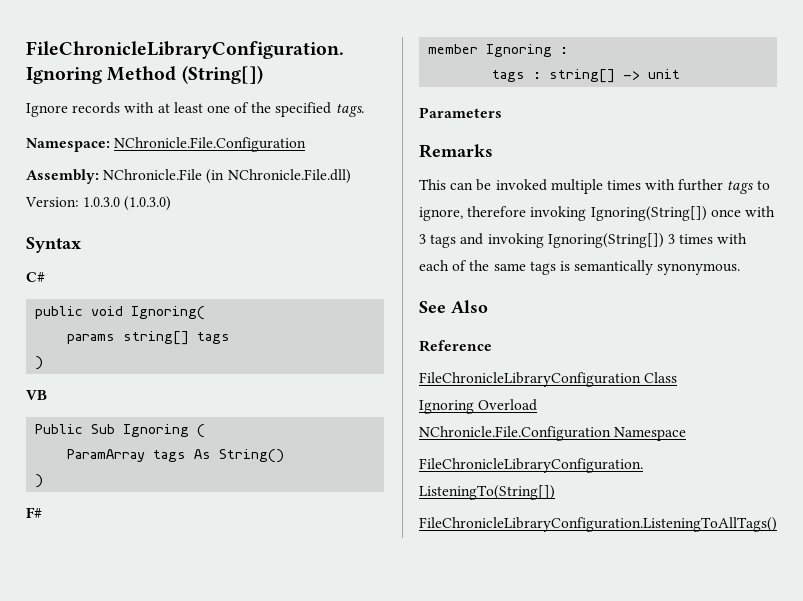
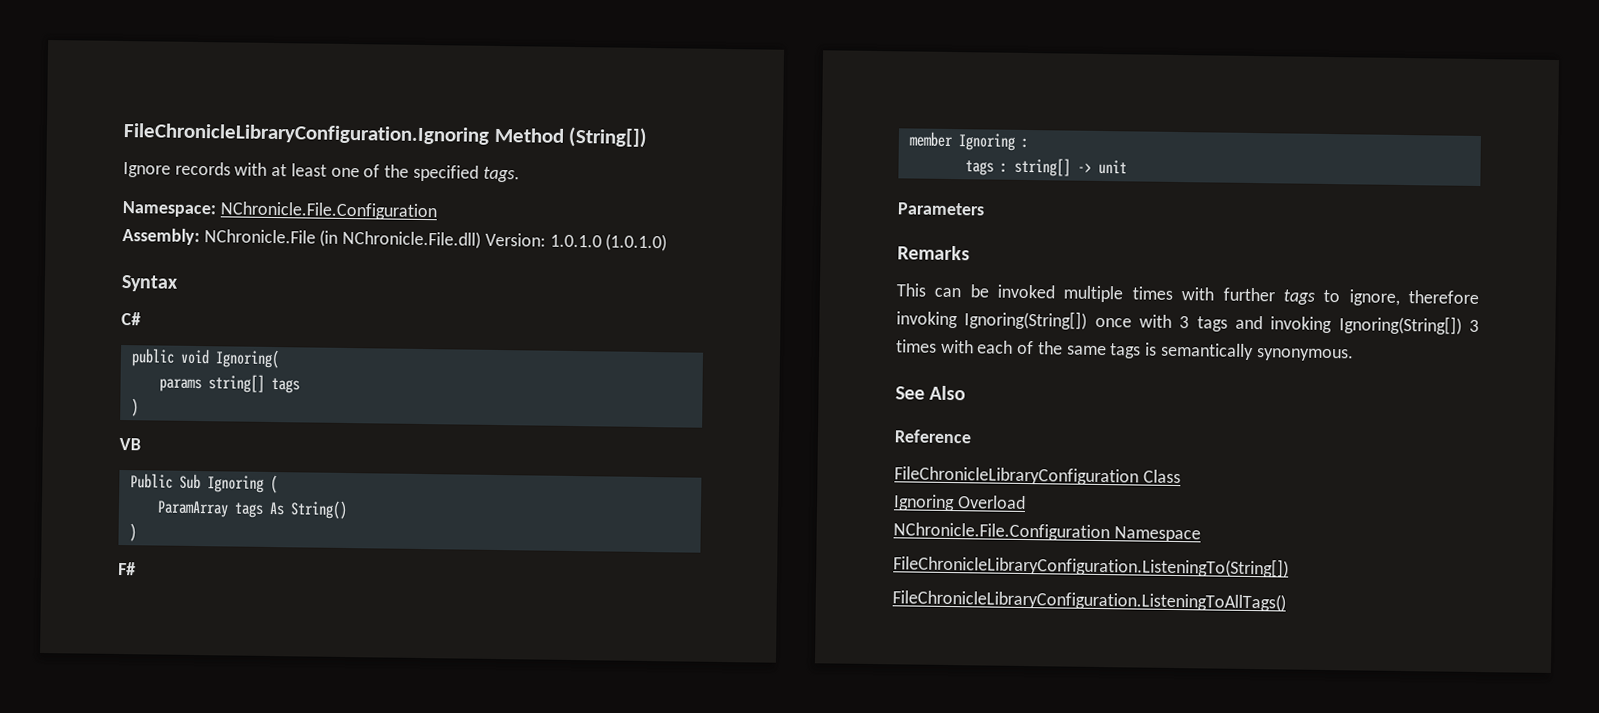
[83,196,172,211] 1.0.3.0 (1.0.3.0) -> [549,233,668,252] 1.0.1.0 (1.0.1.0)

